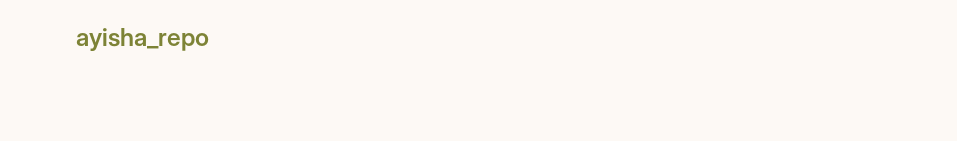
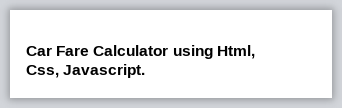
[76,28,209,51] ayisha_repo -> [26,45,255,59] [26,64,146,78] Car Fare Calculator using Html, Css, Javascript.

